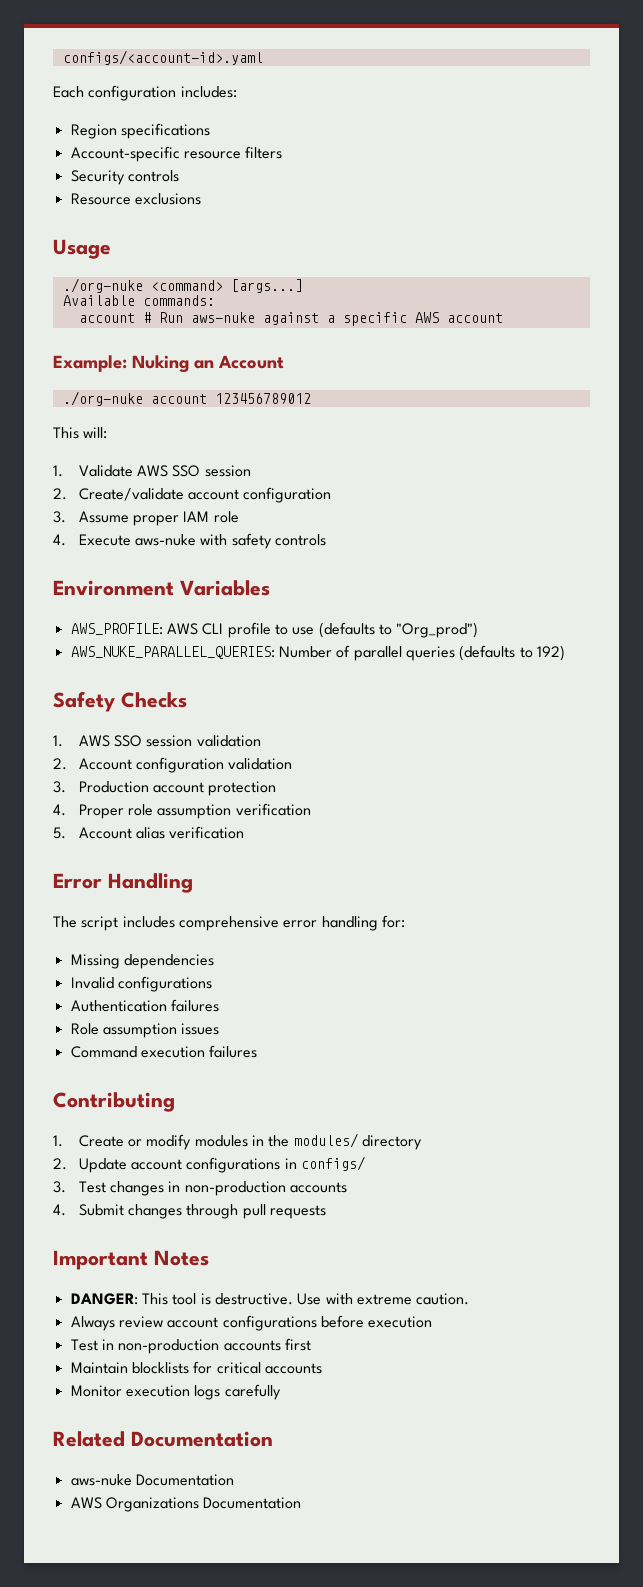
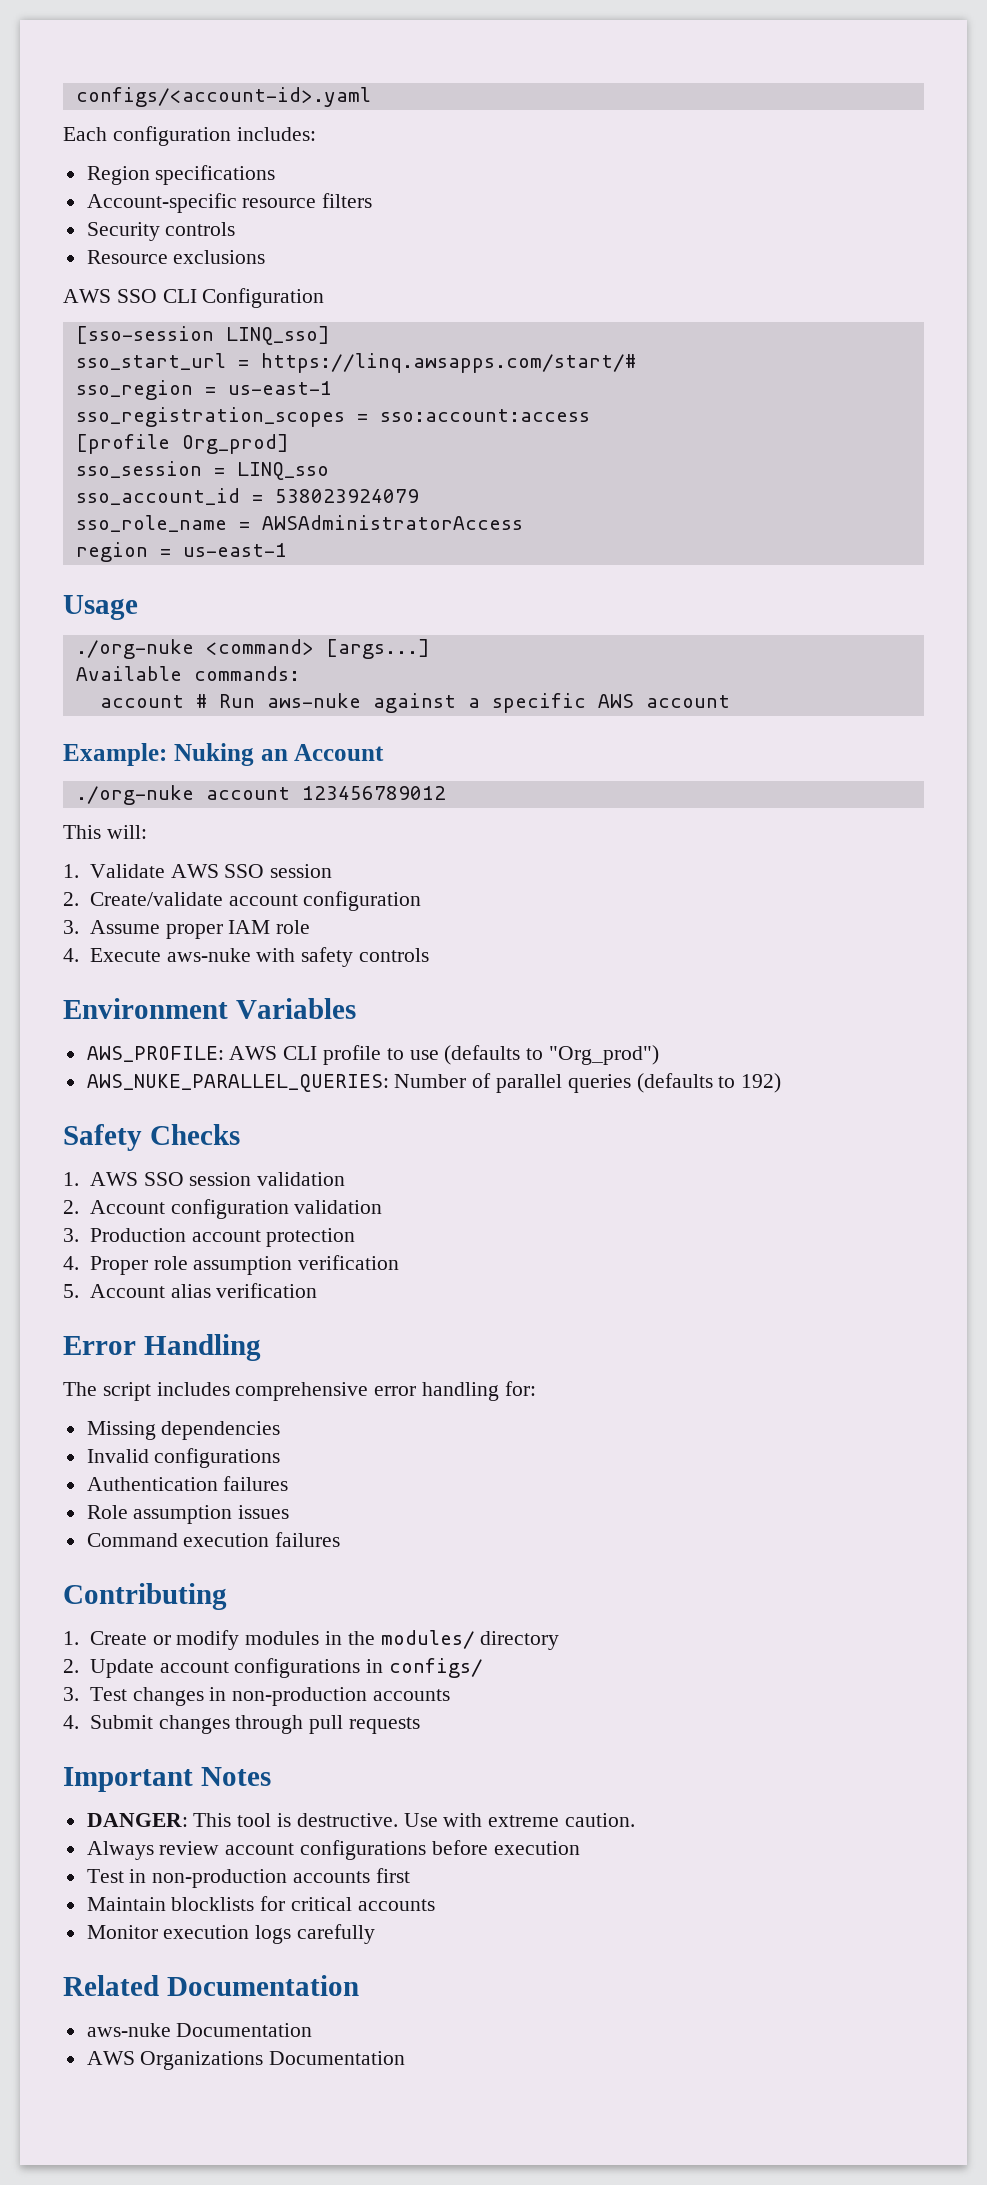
(201, 199) none -> [63,288,325,308] [75,326,330,345] [75,353,636,373] [75,380,332,400] [75,407,590,427] [75,434,289,454] [75,461,329,480] [75,488,419,505] [75,515,523,532] [75,542,287,562] // AWS SSO CLI Configuration // [sso-session LINQ_sso] // sso_start_url = https://linq.awsapps.com/start/# // sso_region = us-east-1 // sso_registration_scopes = sso:account:access // [profile Org_prod] // sso_session = LINQ_sso // sso_account_id = 538023924079 // sso_role_name = AWSAdministratorAccess // region = us-east-1

